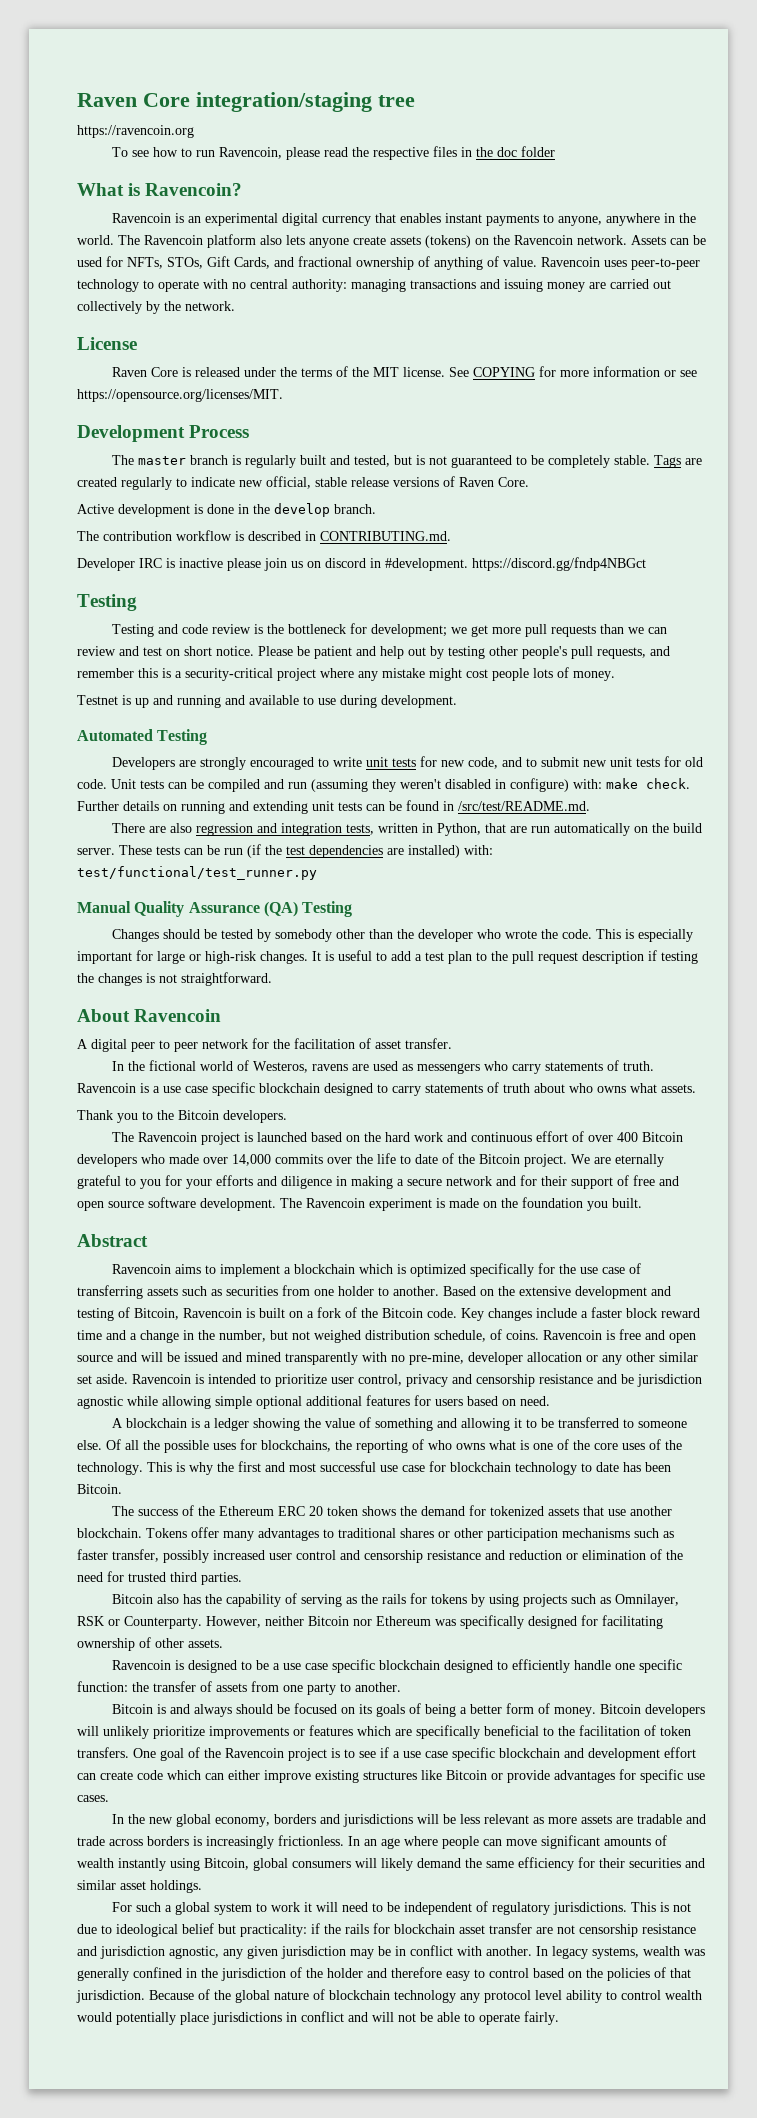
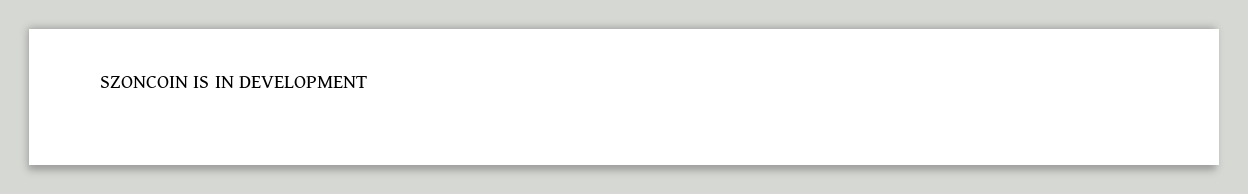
[77,92,415,112] [77,125,194,138] [111,146,555,160] [77,183,243,196] [111,213,696,226] [77,234,706,248] [77,256,700,270] [77,279,671,292] [77,301,235,314] [77,337,137,350] [111,366,697,377] [77,389,283,402] [77,425,250,442] [111,455,702,468] [77,476,529,490] [77,503,376,517] [77,530,451,541] [77,557,646,571] [77,594,137,611] [111,623,667,637] [77,646,670,659] [77,667,615,681] [77,695,457,708] [77,729,208,745] [111,756,703,770] [77,778,690,792] [77,800,590,814] [111,823,702,836] [77,844,493,858] [77,866,317,880] [77,901,353,917] [111,929,693,942] [77,950,698,964] [77,972,272,986] [77,1009,222,1022] [77,1038,452,1052] [111,1060,654,1074] [77,1082,696,1096] [77,1110,287,1123] [111,1131,683,1145] [77,1153,664,1167] [77,1175,679,1189] [77,1197,642,1211] [77,1234,148,1247] [111,1263,641,1277] [77,1285,671,1299] [77,1307,700,1321] [77,1329,696,1343] [77,1352,698,1365] [77,1374,702,1387] [77,1395,550,1409] [111,1417,687,1431] [77,1439,682,1453] [77,1461,671,1475] [77,1484,122,1494] [111,1505,672,1516] [77,1527,674,1541] [77,1549,683,1563] [77,1571,242,1585] [111,1593,679,1607] [77,1615,663,1629] [77,1637,223,1651] [111,1659,682,1673] [77,1681,401,1695] [111,1703,705,1717] [77,1725,691,1739] [77,1747,696,1761] [77,1769,705,1783] [77,1795,109,1802] [111,1814,706,1827] [77,1835,667,1849] [77,1857,705,1871] [77,1880,202,1893] [111,1901,691,1915] [77,1923,696,1937] [77,1945,705,1959] [77,1967,691,1981] [76,1989,702,2003] [77,2011,559,2025] Raven Core integration/staging tree // https://ravencoin.org // To see how to run Ravencoin, please read the respective files in the doc folder // What is Ravencoin? // Ravencoin is an experimental digital currency that enables instant payments to anyone, anywhere in the world. The Ravencoin platform also lets anyone create assets (tokens) on the Ravencoin network. Assets can be used for NFTs, STOs, Gift Cards, and fractional ownership of anything of value. Ravencoin uses peer-to-peer technology to operate with no central authority: managing transactions and issuing money are carried out collectively by the network. // License // Raven Core is released under the terms of the MIT license. See COPYING for more information or see https://opensource.org/licenses/MIT. // Development Process // The master branch is regularly built and tested, but is not guaranteed to be completely stable. Tags are created regularly to indicate new official, stable release versions of Raven Core. // Active development is done in the develop branch. // The contribution workflow is described in CONTRIBUTING.md. // Developer IRC is inactive please join us on discord in #development. https://discord.gg/fndp4NBGct // Testing // Testing and code review is the bottleneck for development; we get more pull requests than we can review and test on short notice. Please be patient and help out by testing other people's pull requests, and remember this is a security-critical project where any mistake might cost people lots of money. // Testnet is up and running and available to use during development. // Automated Testing // Developers are strongly encouraged to write unit tests for new code, and to submit new unit tests for old code. Unit tests can be compiled and run (assuming they weren't disabled in configure) with: make check. Further details on running and extending unit tests can be found in /src/test/README.md. // There are also regression and integration tests, written in Python, that are run automatically on the build server. These tests can be run (if the test dependencies are installed) with: test/functional/test_runner.py // Manual Quality Assurance (QA) Testing // Changes should be tested by somebody other than the developer who wrote the code. This is especially important for large or high-risk changes. It is useful to add a test plan to the pull request description if testing the changes is not straightforward. // About Ravencoin // A digital peer to peer network for the facilitation of asset transfer. // In the fictional world of Westeros, ravens are used as messengers who carry statements of truth. Ravencoin is a use case specific blockchain designed to carry statements of truth about who owns what assets. // Thank you to the Bitcoin developers. // The Ravencoin project is launched based on the hard work and continuous effort of over 400 Bitcoin developers who made over 14,000 commits over the life to date of the Bitcoin project. We are eternally grateful to you for your efforts and diligence in making a secure network and for their support of free and open source software development. The Ravencoin experiment is made on the foundation you built. // Abstract // Ravencoin aims to implement a blockchain which is optimized specifically for the use case of transferring assets such as securities from one holder to another. Based on the extensive development and testing of Bitcoin, Ravencoin is built on a fork of the Bitcoin code. Key changes include a faster block reward time and a change in the number, but not weighed distribution schedule, of coins. Ravencoin is free and open source and will be issued and mined transparently with no pre-mine, developer allocation or any other similar set aside. Ravencoin is intended to prioritize user control, privacy and censorship resistance and be jurisdiction agnostic while allowing simple optional additional features for users based on need. // A blockchain is a ledger showing the value of something and allowing it to be transferred to someone else. Of all the possible uses for blockchains, the reporting of who owns what is one of the core uses of the technology. This is why the first and most successful use case for blockchain technology to date has been Bitcoin. // The success of the Ethereum ERC 20 token shows the demand for tokenized assets that use another blockchain. Tokens offer many advantages to traditional shares or other participation mechanisms such as faster transfer, possibly increased user control and censorship resistance and reduction or elimination of the need for trusted third parties. // Bitcoin also has the capability of serving as the rails for tokens by using projects such as Omnilayer, RSK or Counterparty. However, neither Bitcoin nor Ethereum was specifically designed for facilitating ownership of other assets. // Ravencoin is designed to be a use case specific blockchain designed to efficiently handle one specific function: the transfer of assets from one party to another. // Bitcoin is and always should be focused on its goals of being a better form of money. Bitcoin developers will unlikely prioritize improvements or features which are specifically beneficial to the facilitation of token transfers. One goal of the Ravencoin project is to see if a use case specific blockchain and development effort can create code which can either improve existing structures like Bitcoin or provide advantages for specific use cases. // In the new global economy, borders and jurisdictions will be less relevant as more assets are tradable and trade across borders is increasingly frictionless. In an age where people can move significant amounts of wealth instantly using Bitcoin, global consumers will likely demand the same efficiency for their securities and similar asset holdings. // For such a global system to work it will need to be independent of regulatory jurisdictions. This is not due to ideological belief but practicality: if the rails for blockchain asset transfer are not censorship resistance and jurisdiction agnostic, any given jurisdiction may be in conflict with another. In legacy systems, wealth was generally confined in the jurisdiction of the holder and therefore easy to control based on the policies of that jurisdiction. Because of the global nature of blockchain technology any protocol level ability to control wealth would potentially place jurisdictions in conflict and will not be able to operate fairly. -> [100,76,367,88] SZONCOIN IS IN DEVELOPMENT

